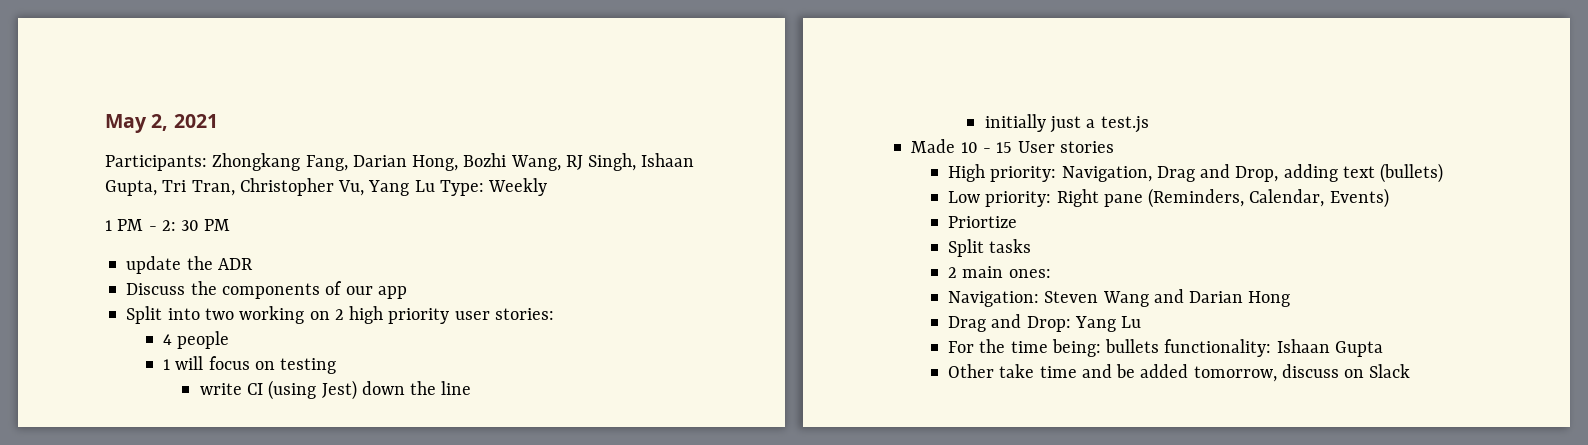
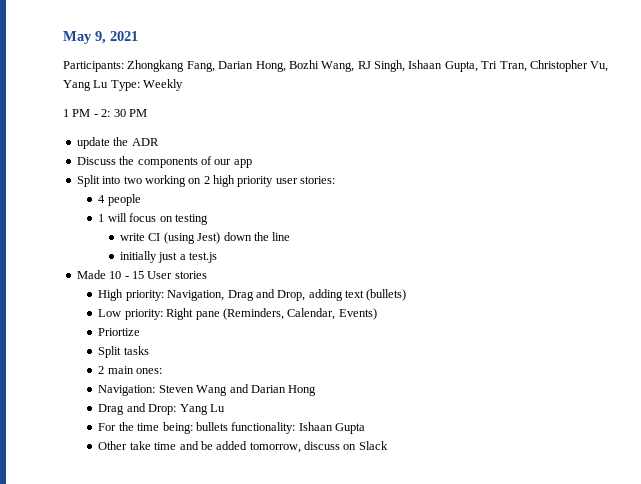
[151,114,169,131] 2, -> [95,31,106,44] 9,

